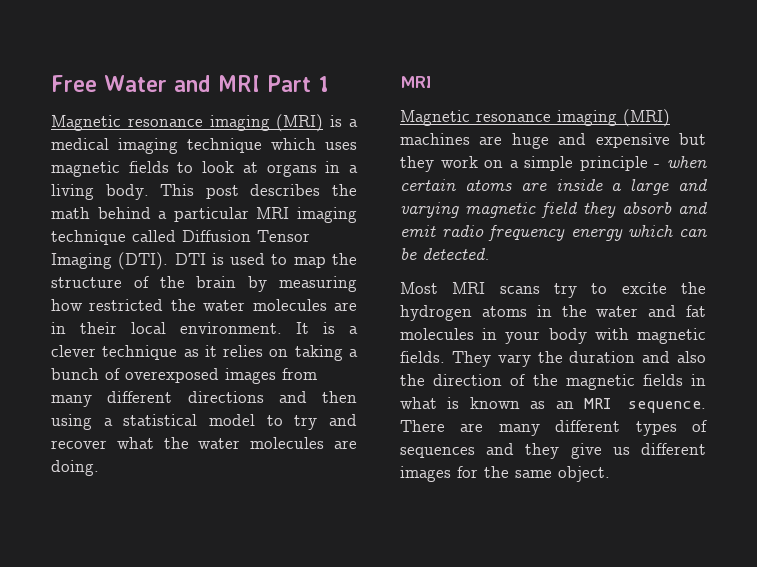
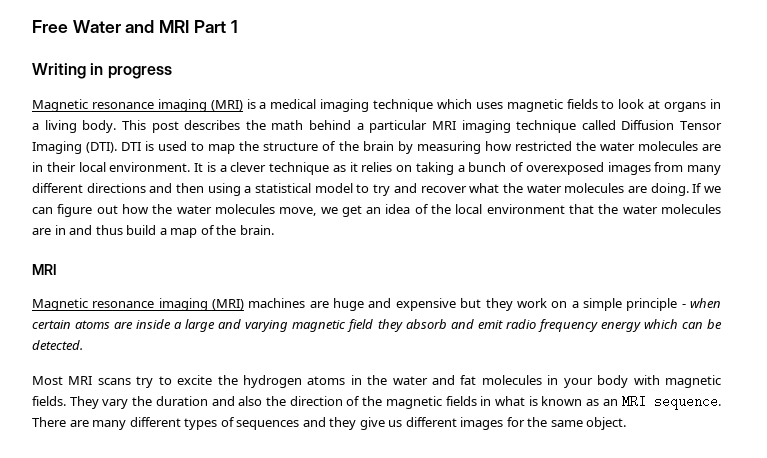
(329, 84) none -> [32,63,172,79] // Writing in progress
(99, 468) none -> [692,183,722,193] [32,204,721,217] [32,225,274,238] If we can figure out how the water molecules move, we get an idea of the local environment that the water molecules are in and thus build a map of the brain.

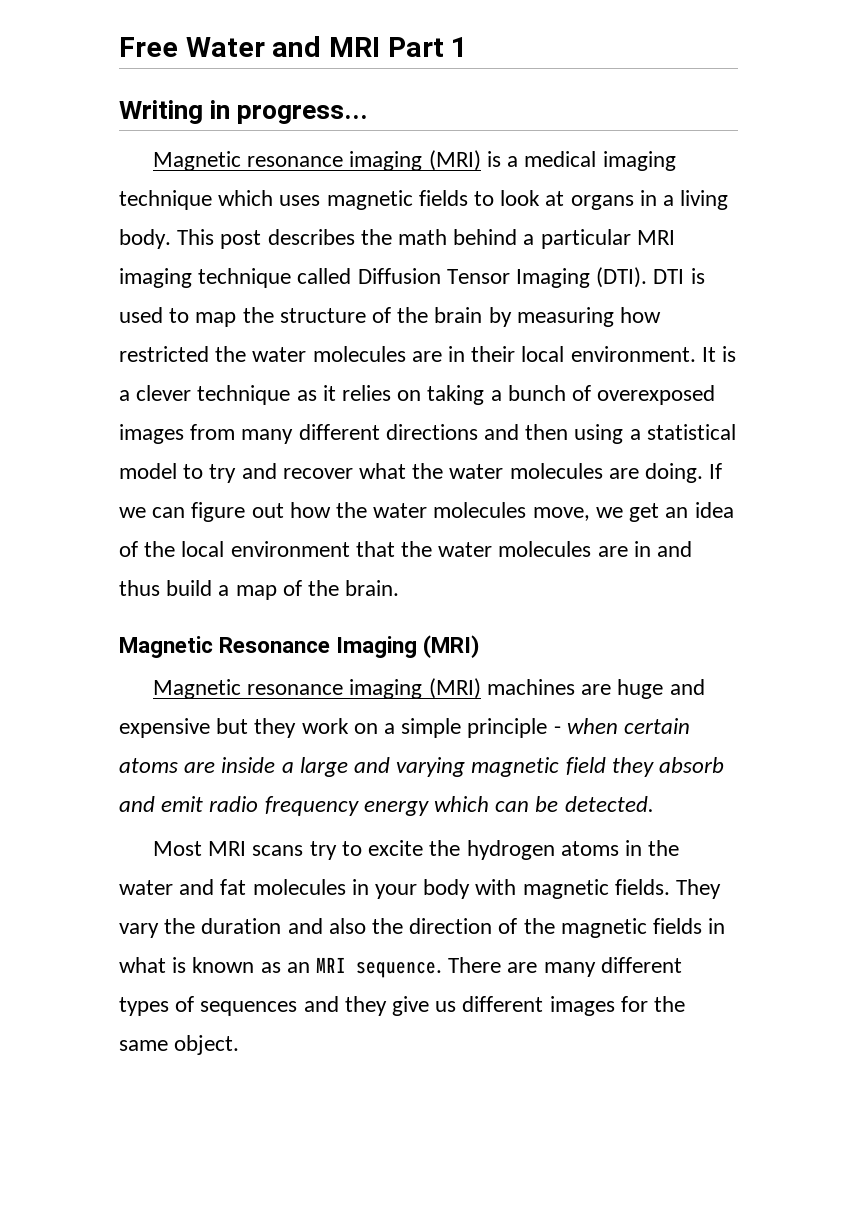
[107,66,172,79] progress -> [237,105,369,124] progress...
[32,264,57,275] MRI -> [119,635,480,658] Magnetic Resonance Imaging (MRI)

